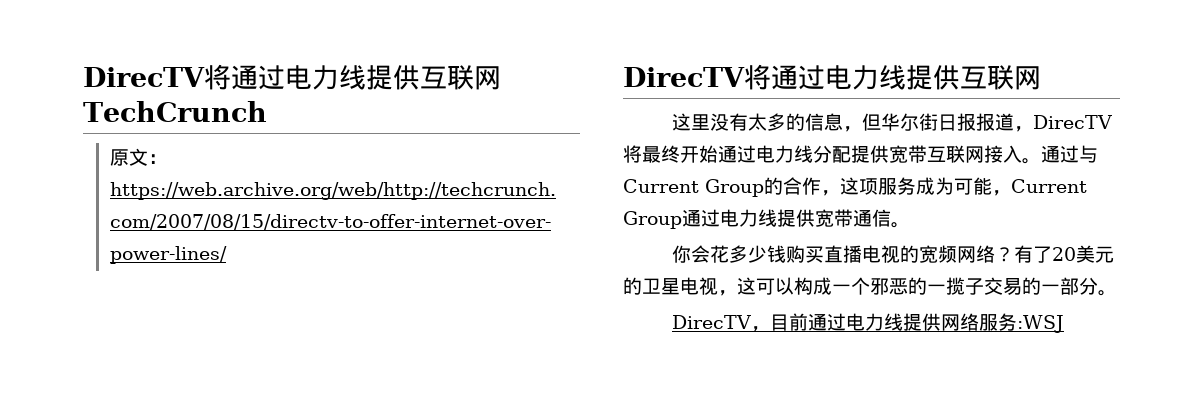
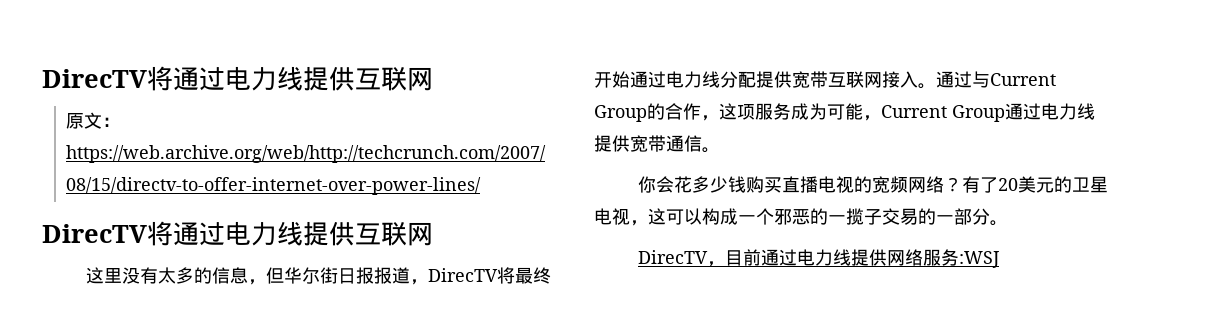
[83,64,501,90] [83,101,267,122] DirecTV将通过电力线提供互联网TechCrunch -> [42,66,433,91] DirecTV将通过电力线提供互联网

